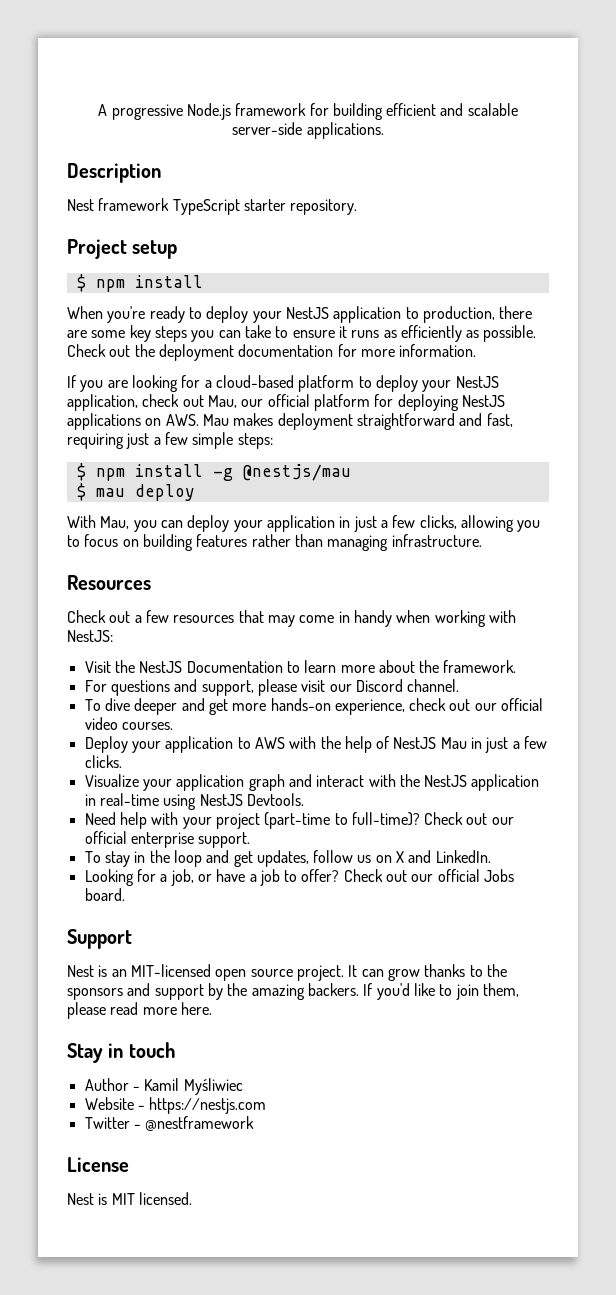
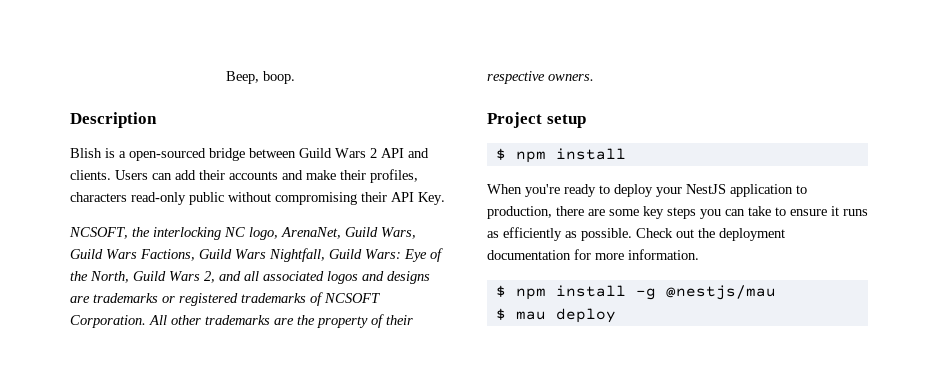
[98,103,518,120] [232,122,384,139] [67,163,161,183] [67,198,358,215] A progressive Node.js framework for building efficient and scalable server-side applications. // Description // Nest framework TypeScript starter repository. -> [226,71,295,84] [70,112,157,128] [70,148,429,161] [70,169,418,183] [70,192,445,205] [69,227,416,240] [70,248,443,262] [70,271,430,284] [70,292,380,306] [70,314,413,328] [487,71,594,84] Beep, boop. // Description // Blish is a open-sourced bridge between Guild Wars 2 API and clients. Users can add their accounts and make their profiles, characters read-only public without compromising their API Key. // NCSOFT, the interlocking NC logo, ArenaNet, Guild Wars, Guild Wars Factions, Guild Wars Nightfall, Guild Wars: Eye of the North, Guild Wars 2, and all associated logos and designs are trademarks or registered trademarks of NCSOFT Corporation. All other trademarks are the property of their respective owners.
[67,375,499,392] [67,394,505,411] [67,413,513,430] [67,432,273,449] // If you are looking for a cloud-based platform to deploy your NestJS application, check out Mau, our official platform for deploying NestJS applications on AWS. Mau makes deployment straightforward and fast, requiring just a few simple steps: -> (699, 254) none
[67,515,541,532] [67,534,482,551] [67,575,151,590] [67,610,516,627] [67,630,113,642] [84,660,517,673] [84,679,460,696] [84,698,544,715] [84,717,173,730] [84,736,548,753] [84,755,122,768] [84,774,540,791] [84,793,304,810] [84,812,514,829] [84,831,251,848] [84,850,491,867] [84,869,515,886] [84,888,125,901] [67,929,132,949] [67,964,507,981] [67,983,519,1000] [67,1002,212,1019] [67,1042,175,1063] [84,1078,243,1095] [84,1097,267,1114] [84,1116,255,1131] [67,1157,129,1172] [67,1192,192,1205] // With Mau, you can deploy your application in just a few clicks, allowing you to focus on building features rather than managing infrastructure. // Resources // Check out a few resources that may come in handy when working with NestJS: // Visit the NestJS Documentation to learn more about the framework. // For questions and support, please visit our Discord channel. // To dive deeper and get more hands-on experience, check out our official video courses. // Deploy your application to AWS with the help of NestJS Mau in just a few clicks. // Visualize your application graph and interact with the NestJS application in real-time using NestJS Devtools. // Need help with your project (part-time to full-time)? Check out our official enterprise support. // To stay in the loop and get updates, follow us on X and LinkedIn. // Looking for a job, or have a job to offer? Check out our official Jobs board. // Support // Nest is an MIT-licensed open source project. It can grow thanks to the sponsors and support by the amazing backers. If you'd like to join them, please read more here. // Stay in touch // Author - Kamil Myśliwiec // Website - https://nestjs.com // Twitter - @nestframework // License // Nest is MIT licensed. -> (616, 315) none

